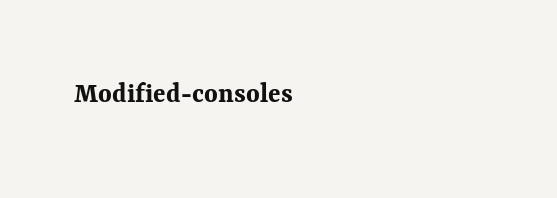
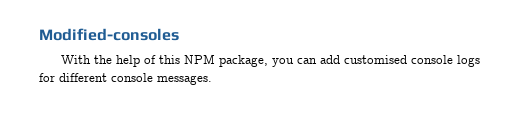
(293, 92) none -> [60,54,480,67] [39,73,212,85] // With the help of this NPM package, you can add customised console logs for different console messages.

